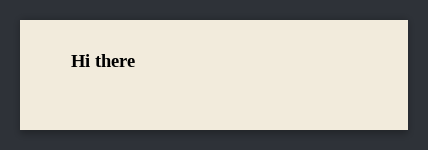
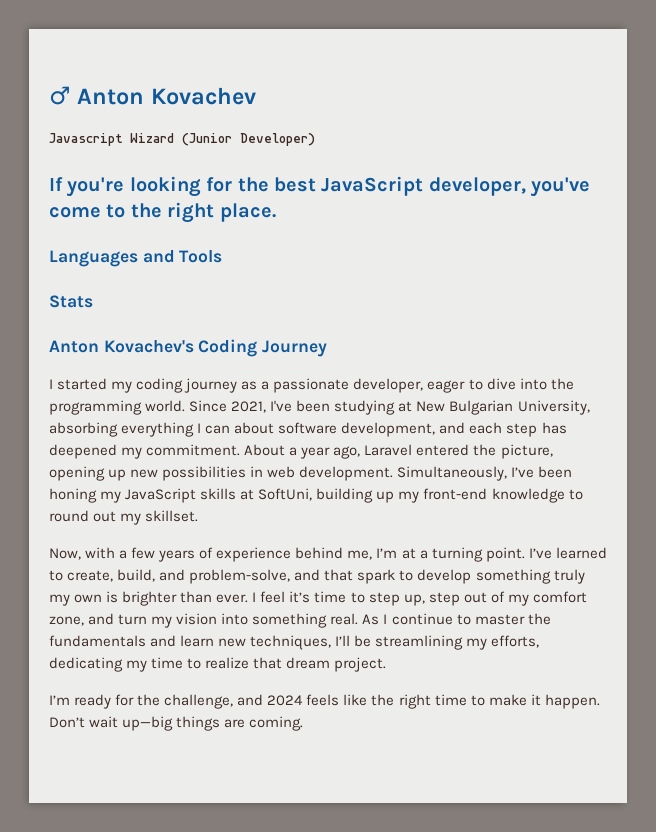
[71,54,135,67] Hi there -> [49,86,256,105] [49,133,315,146] [49,176,591,197] [49,202,276,223] [49,250,223,267] [49,295,93,308] [49,339,328,357] [49,378,574,393] [49,400,590,415] [49,422,567,437] [49,444,553,459] [49,466,573,481] [49,488,583,503] [49,510,199,525] [49,547,607,562] [49,569,585,584] [49,591,587,606] [49,613,551,628] [49,635,540,650] [49,657,387,672] [49,694,600,709] [49,716,304,731] ♂ Anton Kovachev // Javascript Wizard (Junior Developer) // If you're looking for the best JavaScript developer, you've come to the right place. // Languages and Tools // Stats // Anton Kovachev's Coding Journey // I started my coding journey as a passionate developer, eager to dive into the programming world. Since 2021, I've been studying at New Bulgarian University, absorbing everything I can about software development, and each step has deepened my commitment. About a year ago, Laravel entered the picture, opening up new possibilities in web development. Simultaneously, I’ve been honing my JavaScript skills at SoftUni, building up my front-end knowledge to round out my skillset. // Now, with a few years of experience behind me, I’m at a turning point. I’ve learned to create, build, and problem-solve, and that spark to develop something truly my own is brighter than ever. I feel it’s time to step up, step out of my comfort zone, and turn my vision into something real. As I continue to master the fundamentals and learn new techniques, I’ll be streamlining my efforts, dedicating my time to realize that dream project. // I’m ready for the challenge, and 2024 feels like the right time to make it happen. Don’t wait up—big things are coming.

